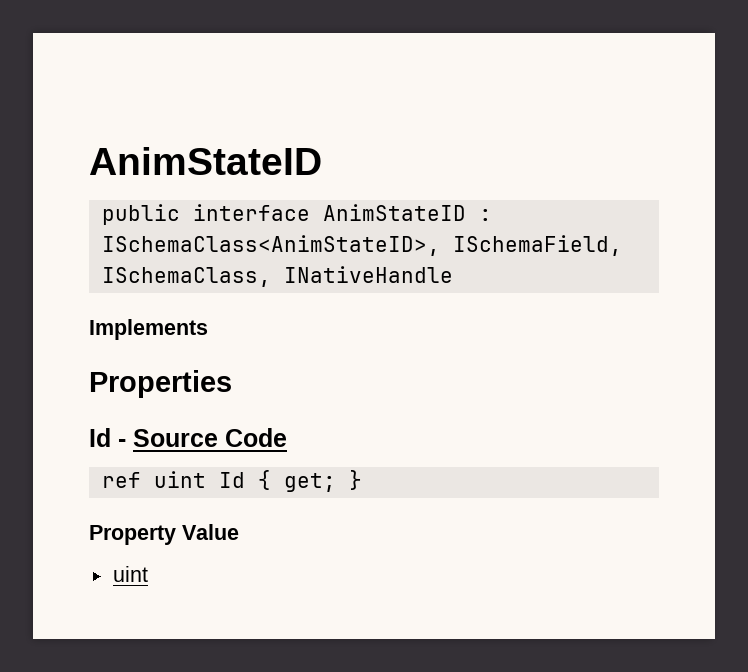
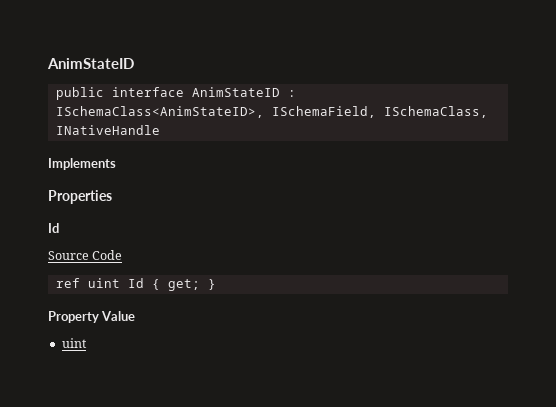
[118,439,126,447] - -> (59, 228) //

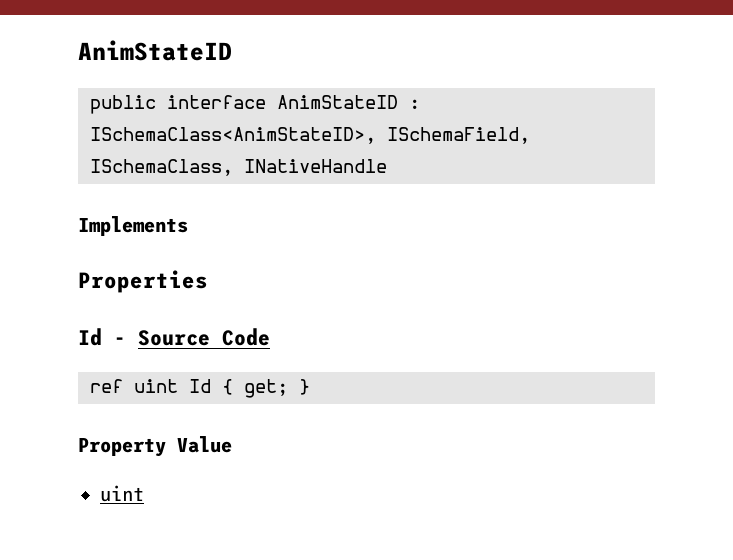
(59, 228) // -> [114,337,126,345] -

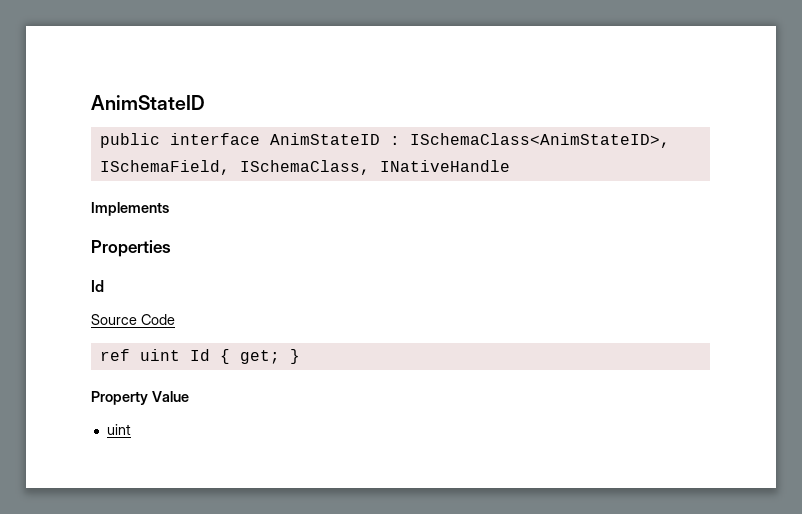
[114,337,126,345] - -> (104, 286) //

